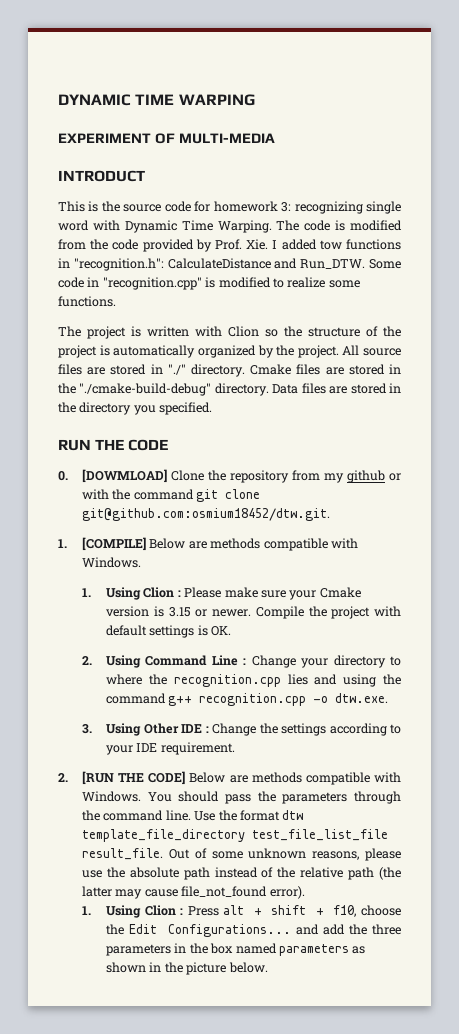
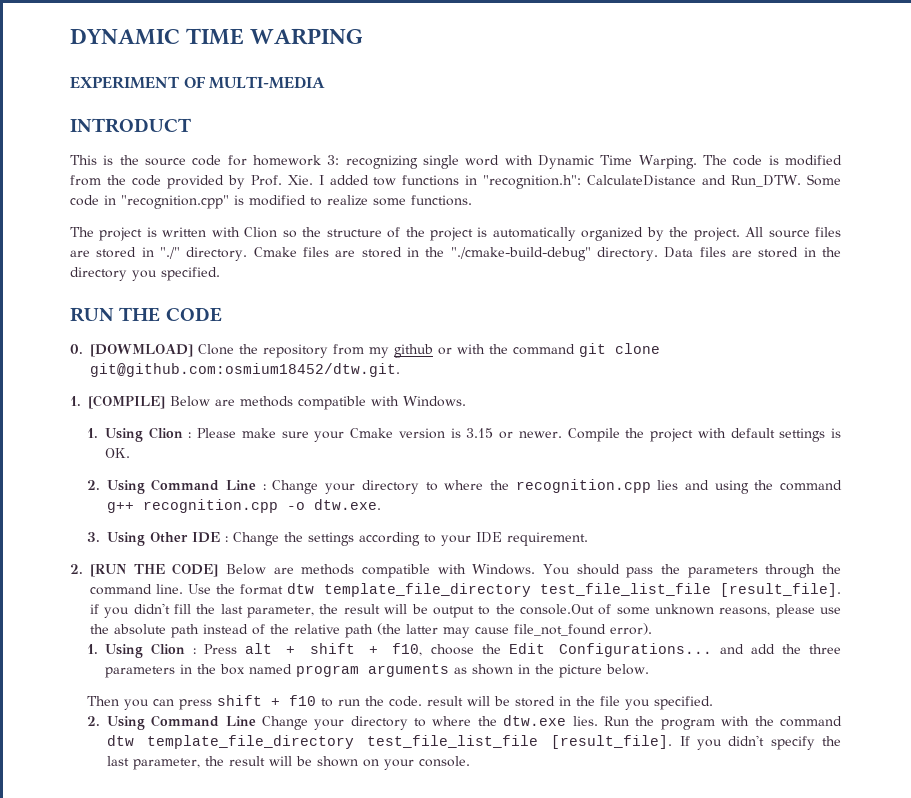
[81,848,190,860] result_file. Out -> [720,583,841,597] [90,603,594,618] [result_file]. if you didn't fill the last parameter, the result will be output to the console.Out
[278,944,349,956] parameters -> [295,664,449,677] program arguments
(268, 967) none -> [86,695,713,710] [86,715,843,730] [106,735,842,750] [106,756,470,770] // Then you can press shift + f10 to run the code. result will be stored in the file you specified. // 2. Using Command Line Change your directory to where the dtw.exe lies. Run the program with the command dtw template_file_directory test_file_list_file [result_file]. If you didn't specify the last parameter, the result will be shown on your console.

